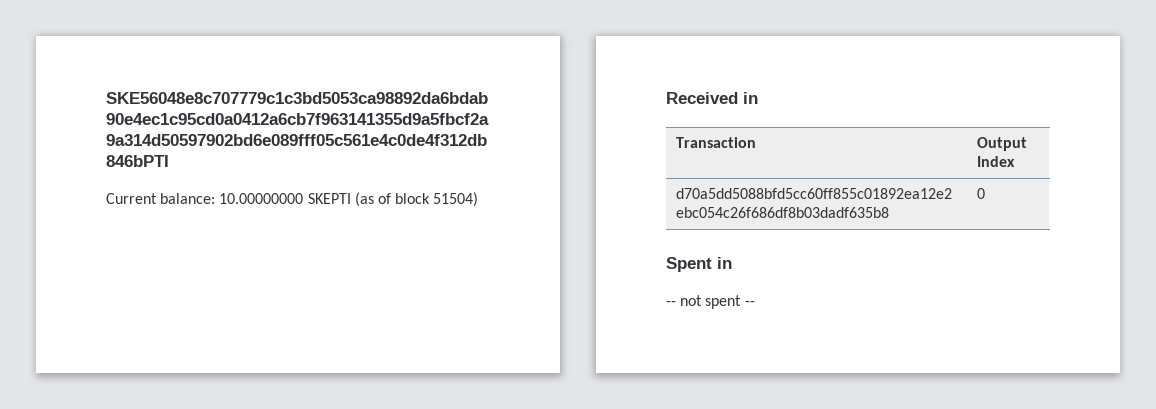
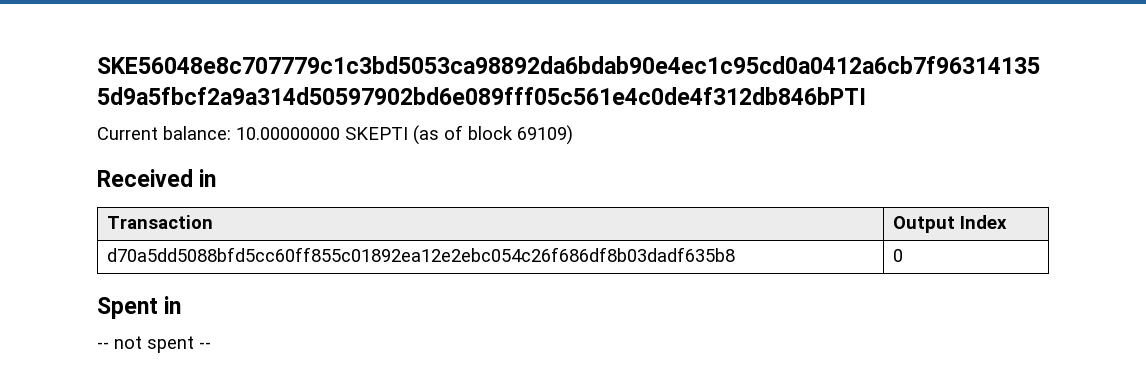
[433,192,479,207] 51504) -> [517,125,573,145] 69109)

